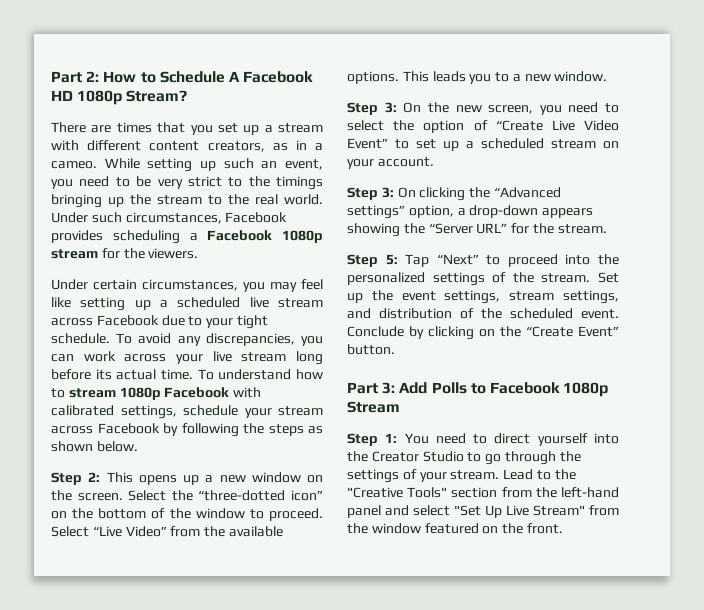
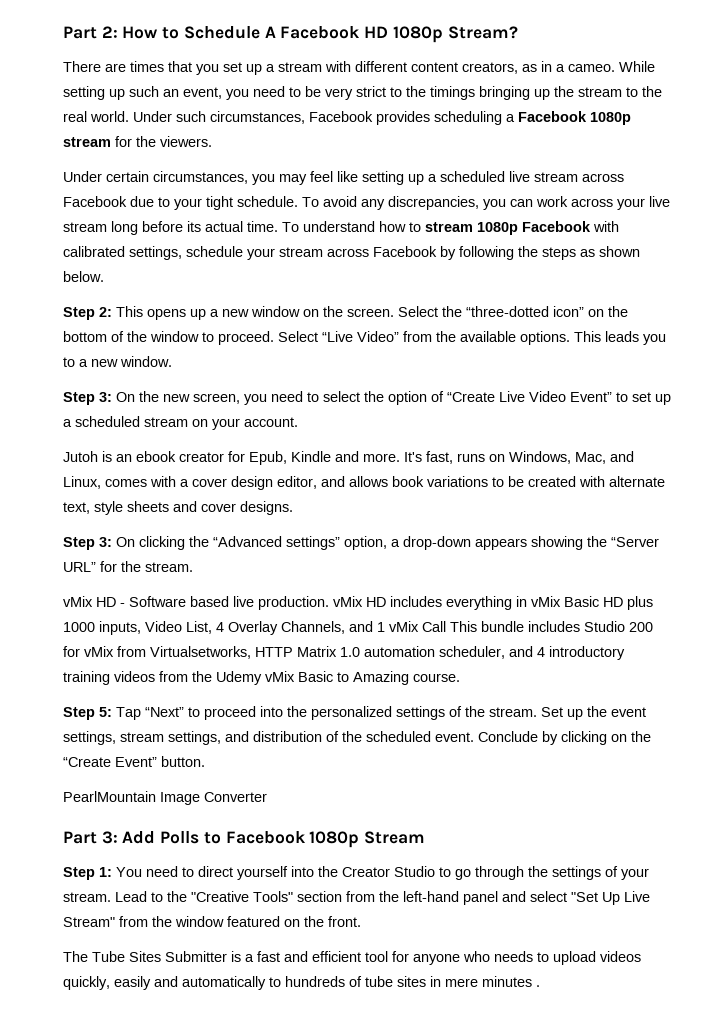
(434, 162) none -> [63,451,634,465] [63,476,665,490] [63,501,293,515] // Jutoh is an ebook creator for Epub, Kindle and more. It's fast, runs on Windows, Mac, and Linux, comes with a cover design editor, and allows book variations to be created with alternate text, style sheets and cover designs.
(607, 229) none -> [63,596,653,610] [63,621,653,635] [63,646,625,660] [63,671,460,685] // vMix HD - Software based live production. vMix HD includes everything in vMix Basic HD plus 1000 inputs, Video List, 4 Overlay Channels, and 1 vMix Call This bundle includes Studio 200 for vMix from Virtualsetworks, HTTP Matrix 1.0 automation scheduler, and 4 introductory training videos from the Udemy vMix Basic to Amazing course.
(395, 349) none -> [63,791,267,805] // PearlMountain Image Converter
(563, 528) none -> [63,951,641,965] [63,976,540,990] // The Tube Sites Submitter is a fast and efficient tool for anyone who needs to upload videos quickly, easily and automatically to hundreds of tube sites in mere minutes .

